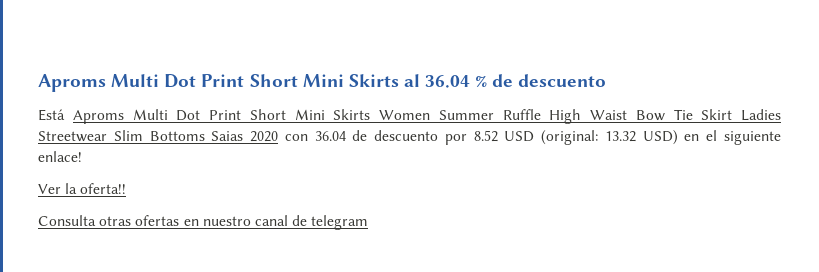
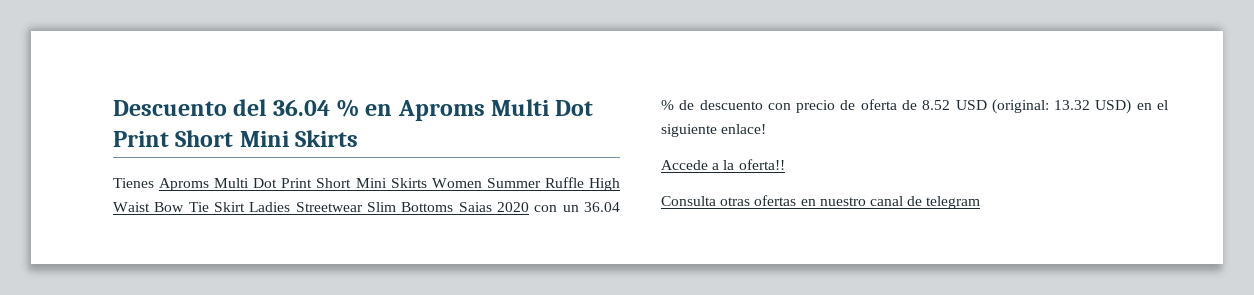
[38,74,607,92] [38,109,65,121] Aproms Multi Dot Print Short Mini Skirts al 36.04 % de descuento // Está -> [113,99,594,121] [113,130,359,147] [113,178,154,188] Descuento del 36.04 % en Aproms Multi Dot Print Short Mini Skirts // Tienes
[314,130,467,145] 36.04 de descuento por -> [562,202,620,212] [661,99,917,113] un 36.04 % de descuento con precio de oferta de
[38,184,61,194] Ver -> [661,160,720,170] Accede a

